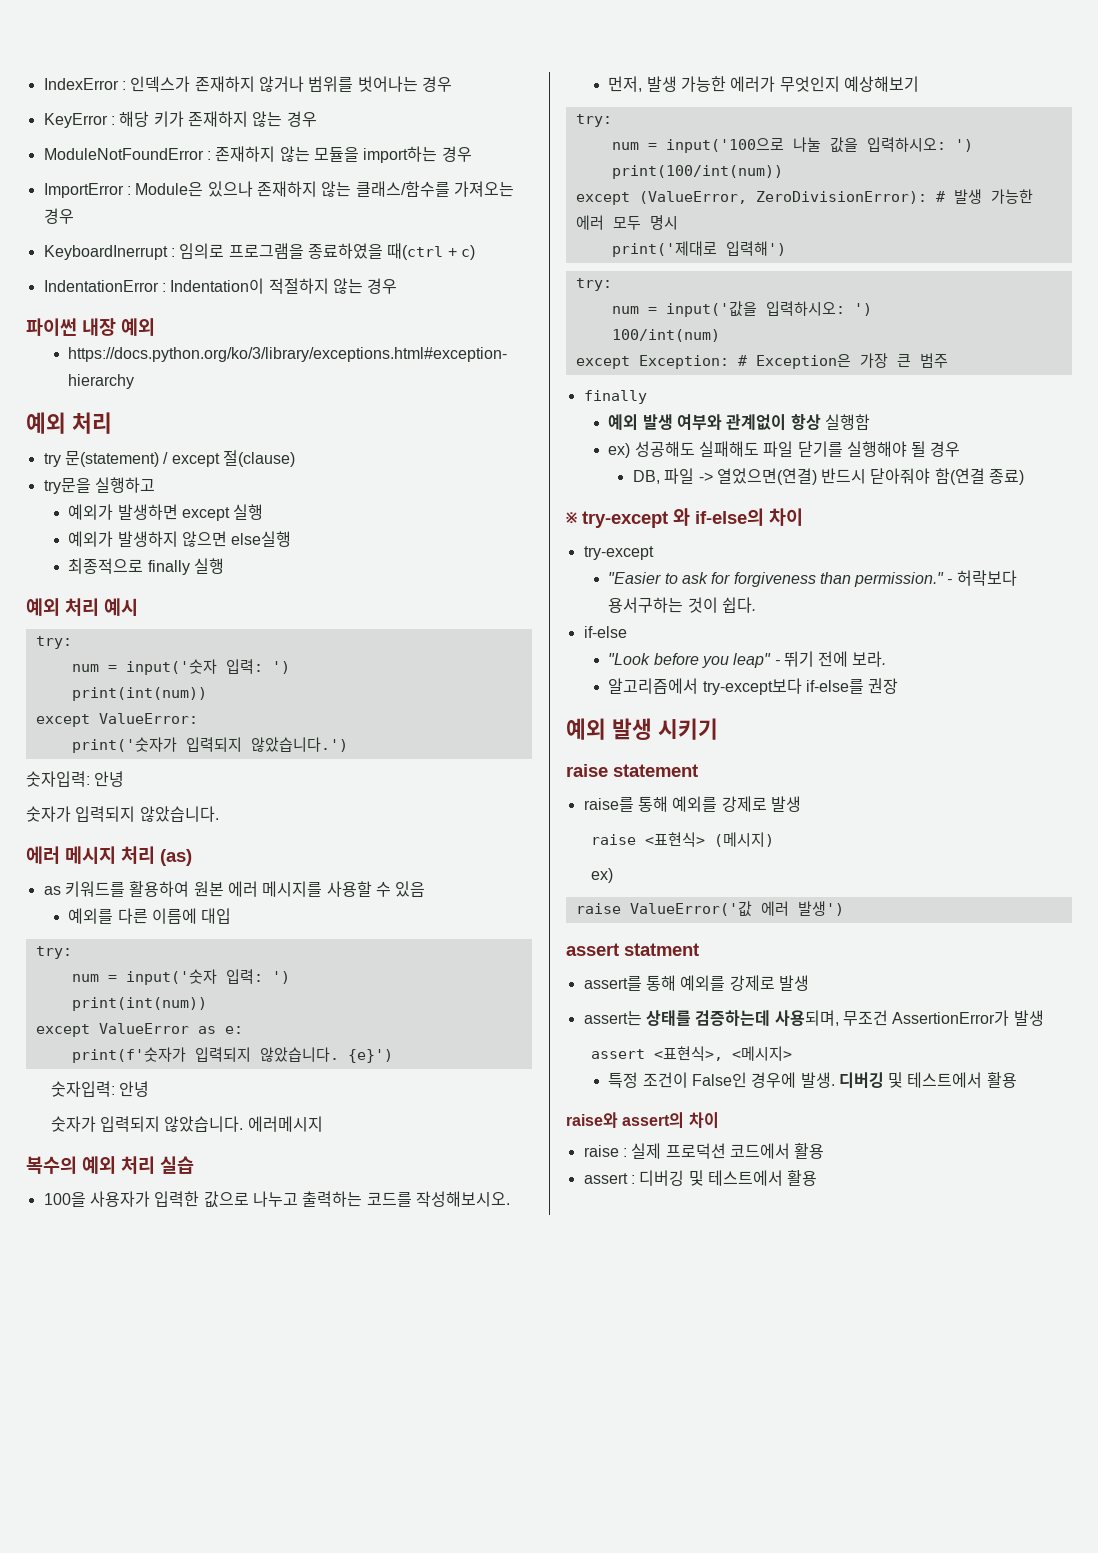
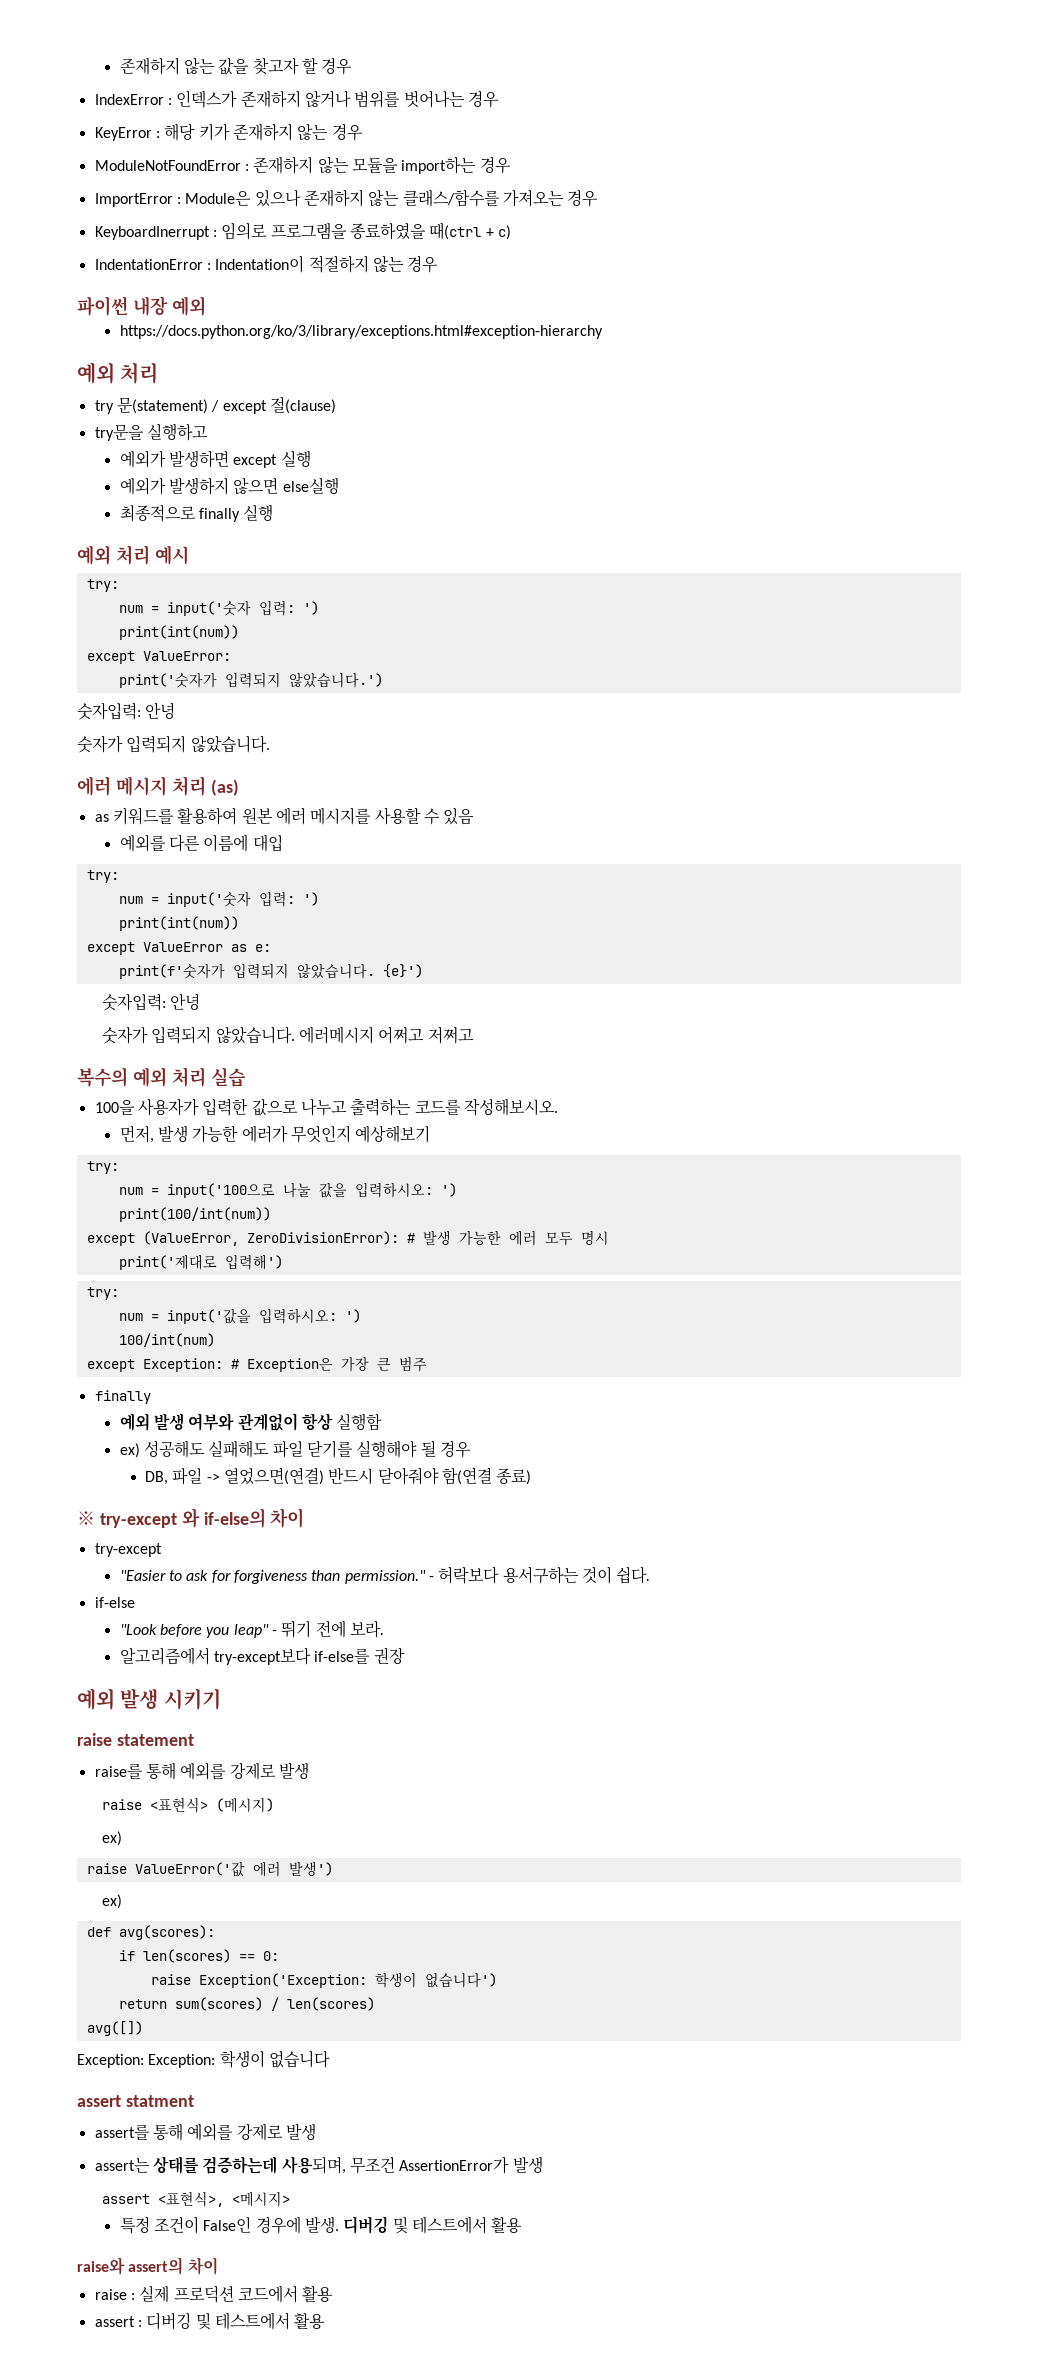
(43, 84) none -> [119,57,353,75] 존재하지 않는 값을 찾고자 할 경우 //
(323, 1124) none -> [378,1026,474,1044] 어쩌고 저쩌고
(844, 908) none -> [102,1894,123,1909] [86,1925,215,1940] [118,1949,279,1963] [150,1972,497,1988] [118,1997,375,2011] [86,2021,143,2036] [77,2050,330,2068] // ex) // def avg(scores): // if len(scores) == 0: // raise Exception('Exception: 학생이 없습니다') // return sum(scores) / len(scores) // avg([]) // Exception: Exception: 학생이 없습니다

